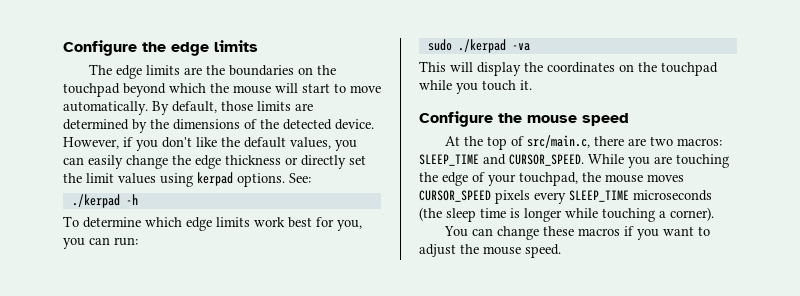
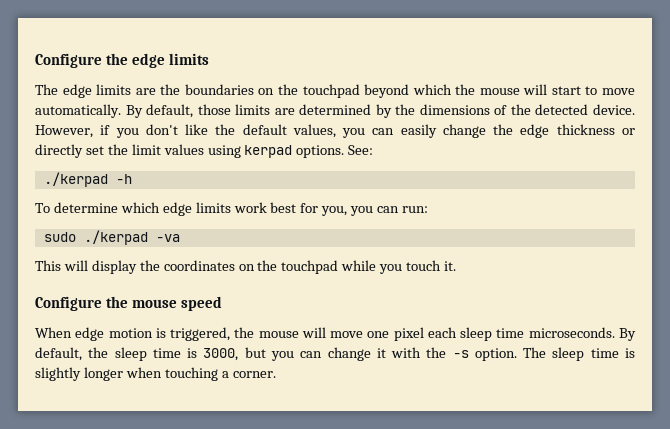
[445,135,723,150] [419,154,729,168] [419,172,684,186] [419,190,712,204] [419,207,714,222] [444,226,711,240] [419,244,561,258] At the top of src/main.c, there are two macros: SLEEP_TIME and CURSOR_SPEED. While you are touching the edge of your touchpad, the mouse moves CURSOR_SPEED pixels every SLEEP_TIME microseconds (the sleep time is longer while touching a corner). // You can change these macros if you want to adjust the mouse speed. -> [35,327,636,341] [35,347,635,361] [35,367,276,381] When edge motion is triggered, the mouse will move one pixel each sleep time microseconds. By default, the sleep time is 3000, but you can change it with the -s option. The sleep time is slightly longer when touching a corner.

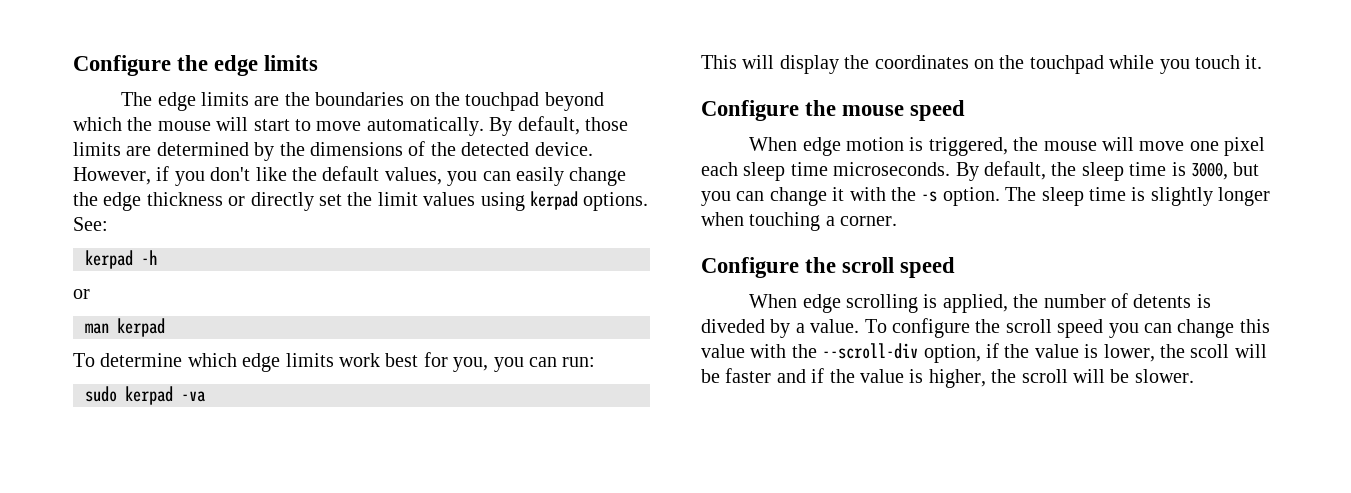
[43,172,108,187] ./kerpad -> [85,250,133,269] kerpad
(132, 179) none -> [73,289,90,299] [85,318,165,337] // or // man kerpad
[83,230,148,245] ./kerpad -> [125,386,173,405] kerpad
(276, 374) none -> [701,257,956,278] [749,293,1211,313] [701,318,1270,338] [701,343,1267,363] [701,368,1194,388] // Configure the scroll speed // When edge scrolling is applied, the number of detents is diveded by a value. To configure the scroll speed you can change this value with the --scroll-div option, if the value is lower, the scoll will be faster and if the value is higher, the scroll will be slower.

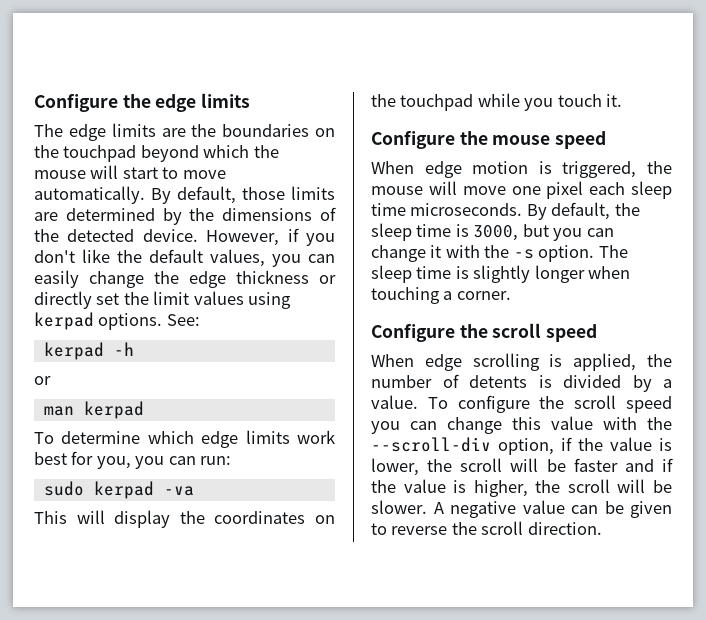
[701,319,765,333] diveded -> [563,375,621,388] divided
[1190,344,1230,358] scoll -> [460,458,503,472] scroll
(1194, 376) none -> [433,500,672,518] [371,521,602,535] A negative value can be given to reverse the scroll direction.

